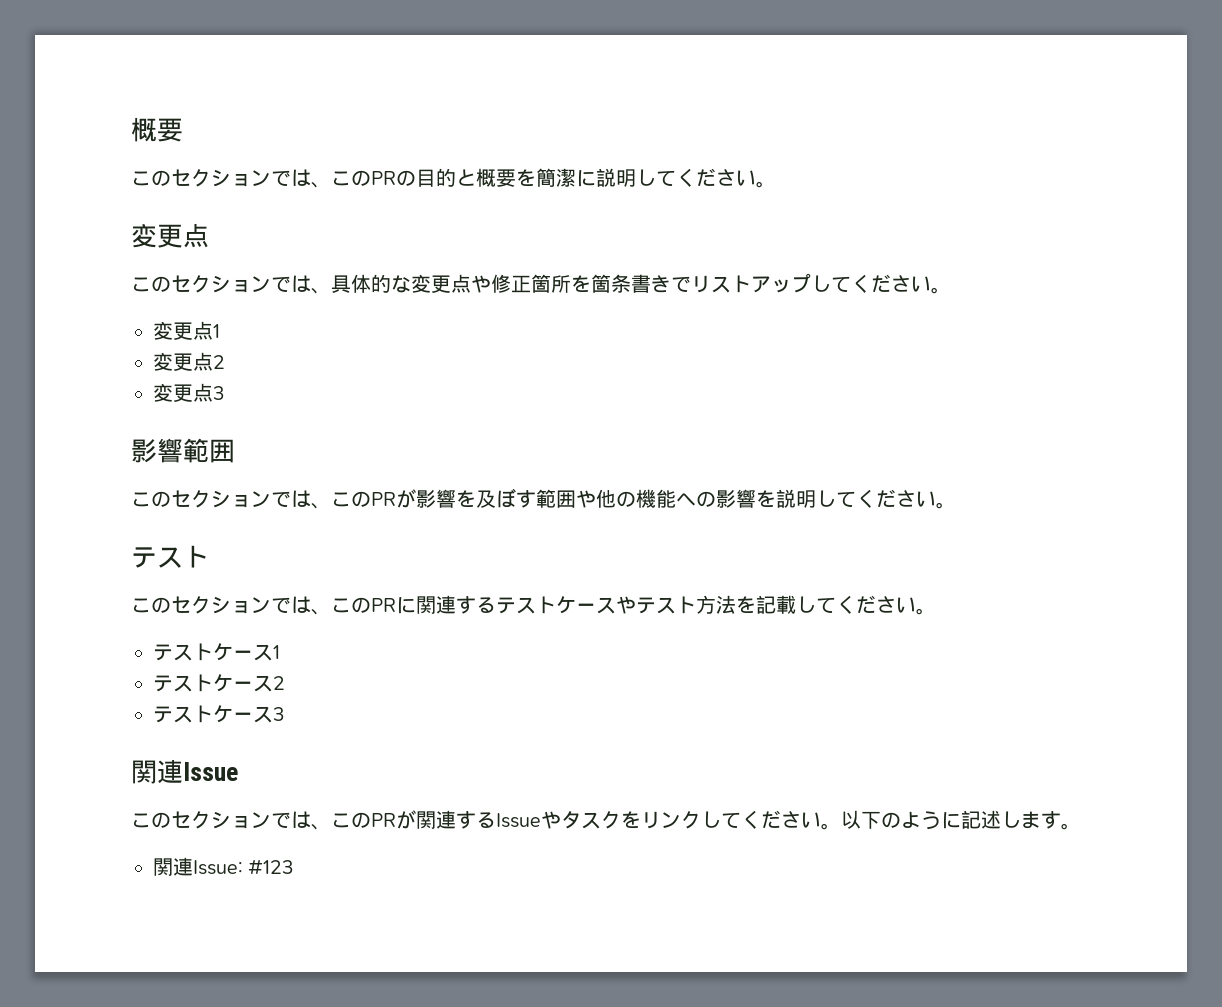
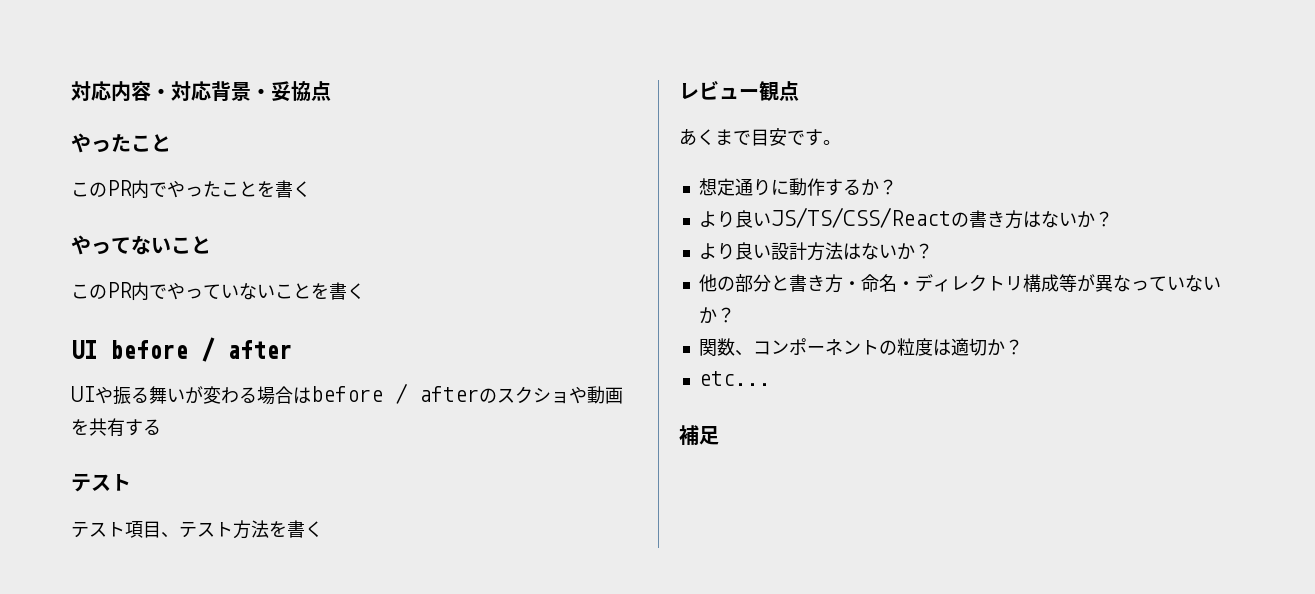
[131,117,183,142] [131,168,776,188] [131,223,209,248] [131,273,951,294] [153,321,220,340] [153,352,225,371] [153,383,225,402] [131,438,235,463] [131,488,956,509] [131,545,209,568] [131,595,636,615] 概要 // このセクションでは、このPRの目的と概要を簡潔に説明してください。 // 変更点 // このセクションでは、具体的な変更点や修正箇所を箇条書きでリストアップしてください。 // 変更点1 // 変更点2 // 変更点3 // 影響範囲 // このセクションでは、このPRが影響を及ぼす範囲や他の機能への影響を説明してください。 // テスト // このセクションでは、このPRに関連するテストケースや -> [71,81,331,102] [71,133,171,153] [71,180,311,199] [71,235,211,255] [71,282,365,301] [71,337,292,362] [71,383,623,405] [71,418,161,437] [71,473,131,492] [71,521,179,538] 対応内容・対応背景・妥協点 // やったこと // このPR内でやったことを書く // やってないこと // このPR内でやっていないことを書く // UI before / after // UIや振る舞いが変わる場合はbefore / afterのスクショや動画を共有する // テスト // テスト項目、
[756,595,936,615] [153,643,280,661] [153,674,285,692] [153,705,285,723] [131,759,238,784] [131,810,1081,830] [153,857,295,876] 記載してください。 // テストケース1 // テストケース2 // テストケース3 // 関連Issue // このセクションでは、このPRが関連するIssueやタスクをリンクしてください。以下のように記述します。 // 関連Issue: #123 -> [287,520,323,538] [679,81,799,101] [679,128,841,146] [698,178,897,196] [698,207,1113,229] [698,242,933,261] [698,274,1221,293] [698,307,735,324] [698,338,1023,356] [698,371,771,386] [679,425,719,445] 書く // レビュー観点 // あくまで目安です。 // 想定通りに動作するか？ // より良いJS/TS/CSS/Reactの書き方はないか？ // より良い設計方法はないか？ // 他の部分と書き方・命名・ディレクトリ構成等が異なっていないか？ // 関数、コンポーネントの粒度は適切か？ // etc... // 補足

